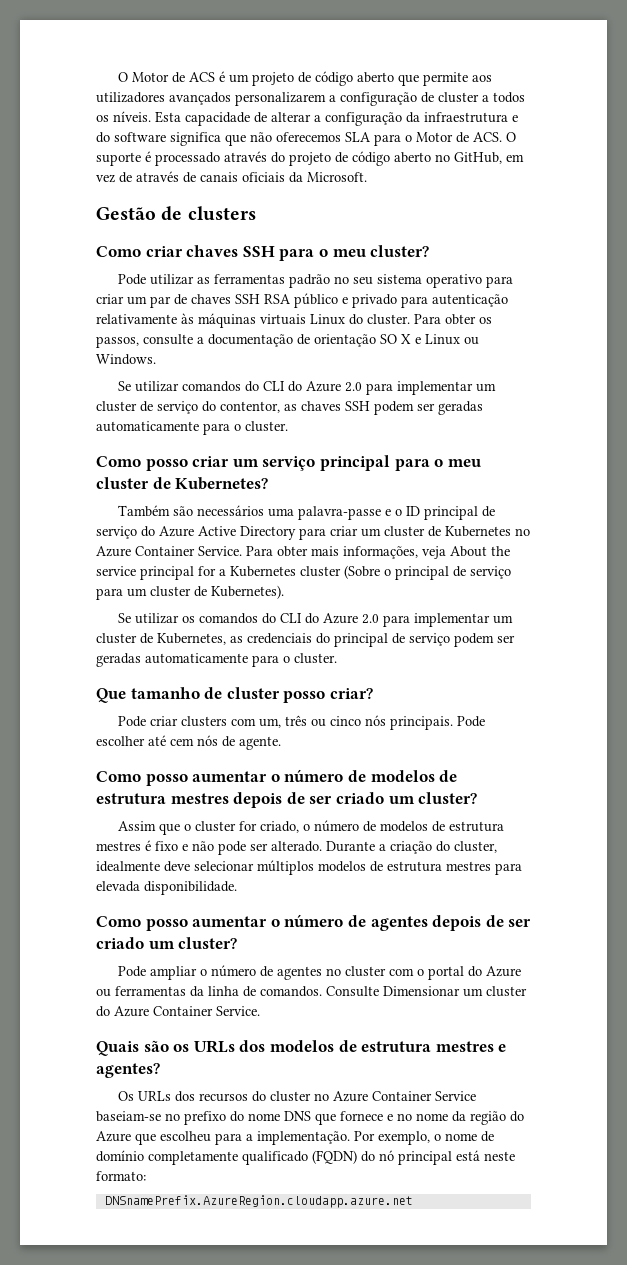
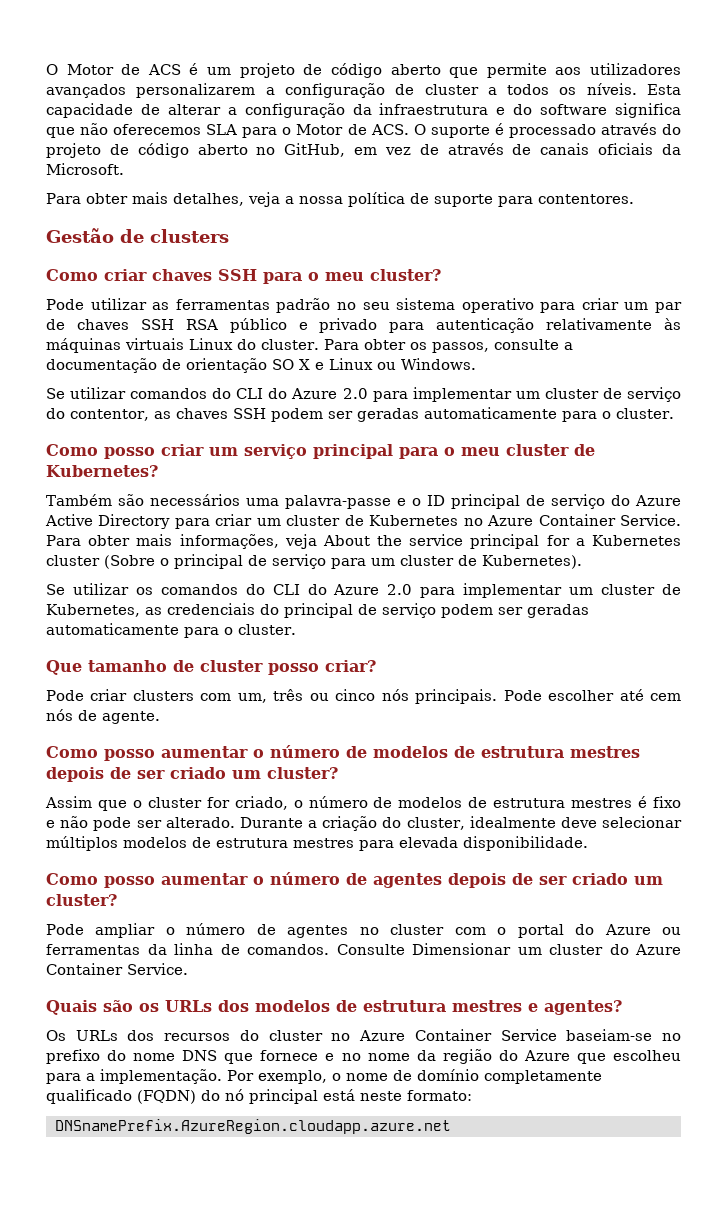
(367, 177) none -> [46,192,634,207] // Para obter mais detalhes, veja a nossa política de suporte para contentores.

